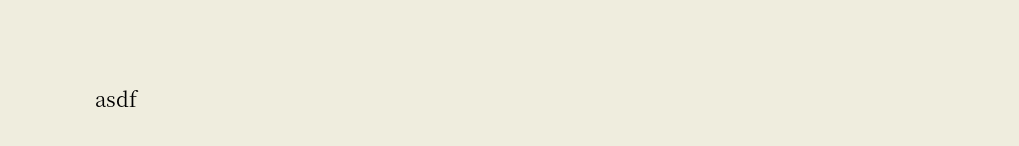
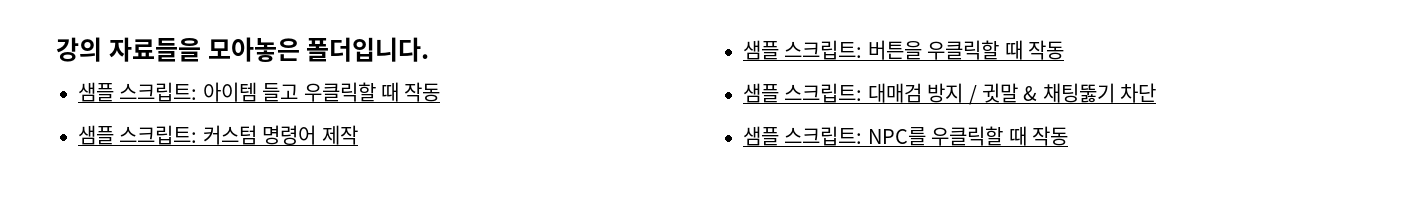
[95,90,139,107] asdf -> [56,37,430,62] [78,82,441,102] [78,125,358,145] [743,40,1064,60] [743,83,1157,105] [743,126,1068,146] 강의 자료들을 모아놓은 폴더입니다. // 샘플 스크립트: 아이템 들고 우클릭할 때 작동 // 샘플 스크립트: 커스텀 명령어 제작 // 샘플 스크립트: 버튼을 우클릭할 때 작동 // 샘플 스크립트: 대매검 방지 / 귓말 & 채팅뚫기 차단 // 샘플 스크립트: NPC를 우클릭할 때 작동

